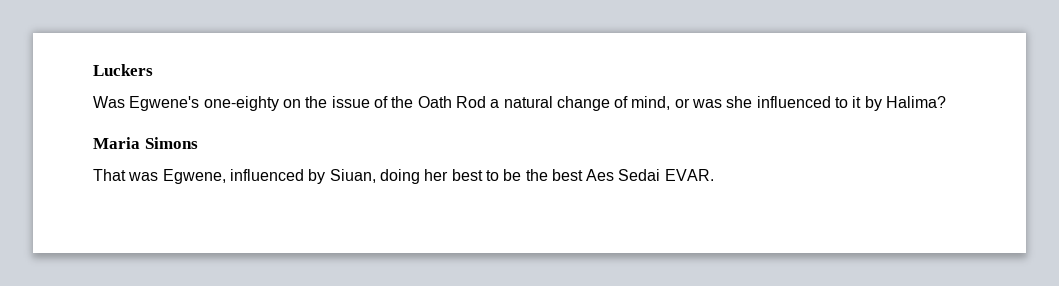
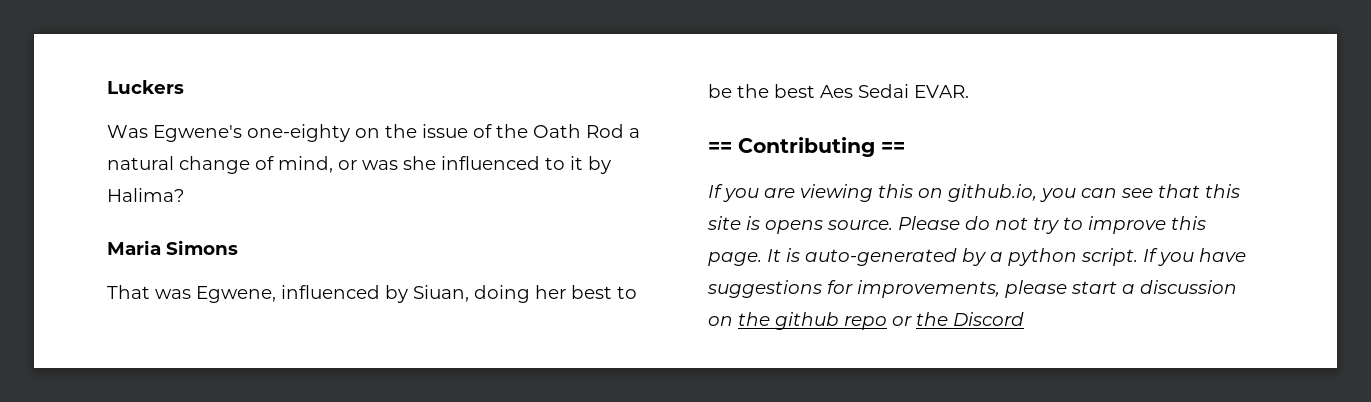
(714, 175) none -> [708,137,905,157] [708,184,1240,202] [707,216,1206,234] [708,248,1246,266] [707,280,1237,298] [708,312,1024,330] // == Contributing == // If you are viewing this on github.io, you can see that this site is opens source. Please do not try to improve this page. It is auto-generated by a python script. If you have suggestions for improvements, please start a discussion on the github repo or the Discord

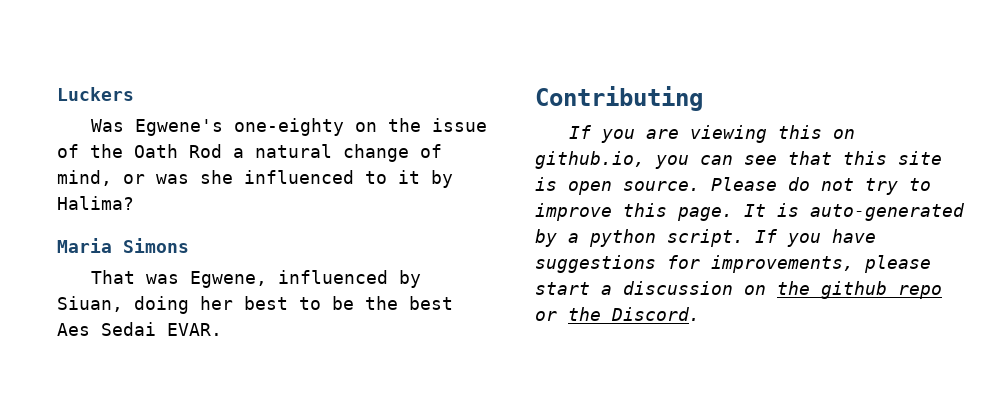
[708,142,732,153] == -> (222, 329) none
[881,142,905,153] == -> (703, 98) none
[765,220,823,234] opens -> [568,181,612,195] open
[953,312,1024,326] Discord -> [611,307,700,321] Discord.

